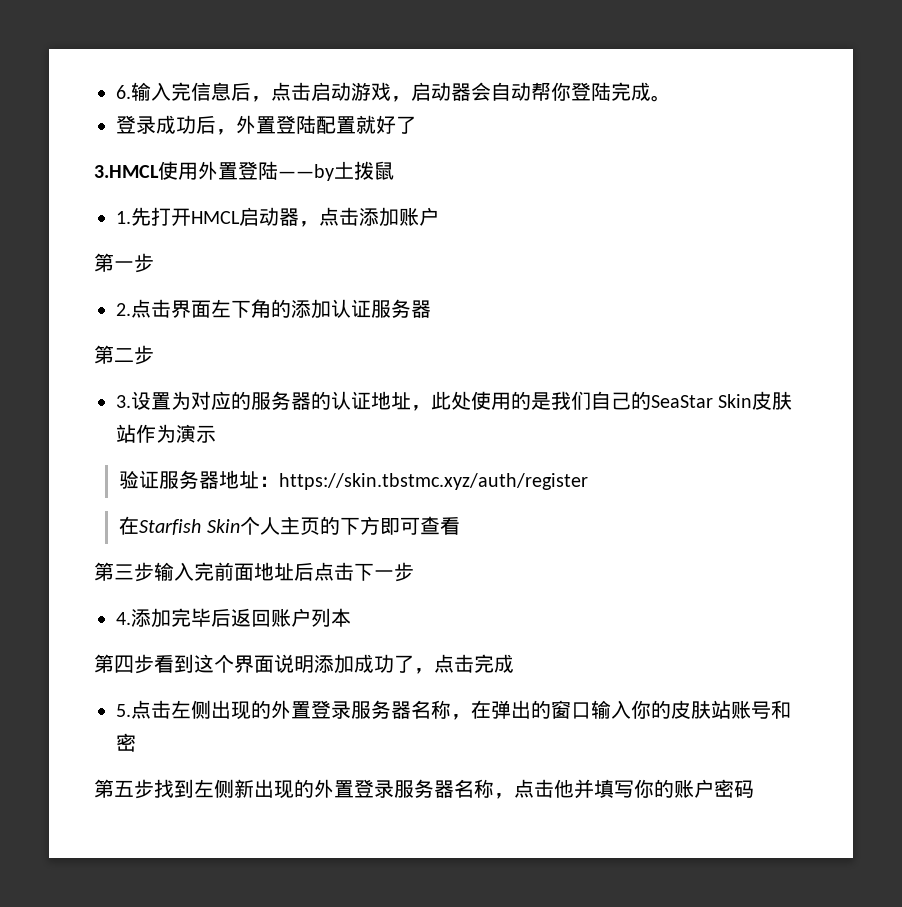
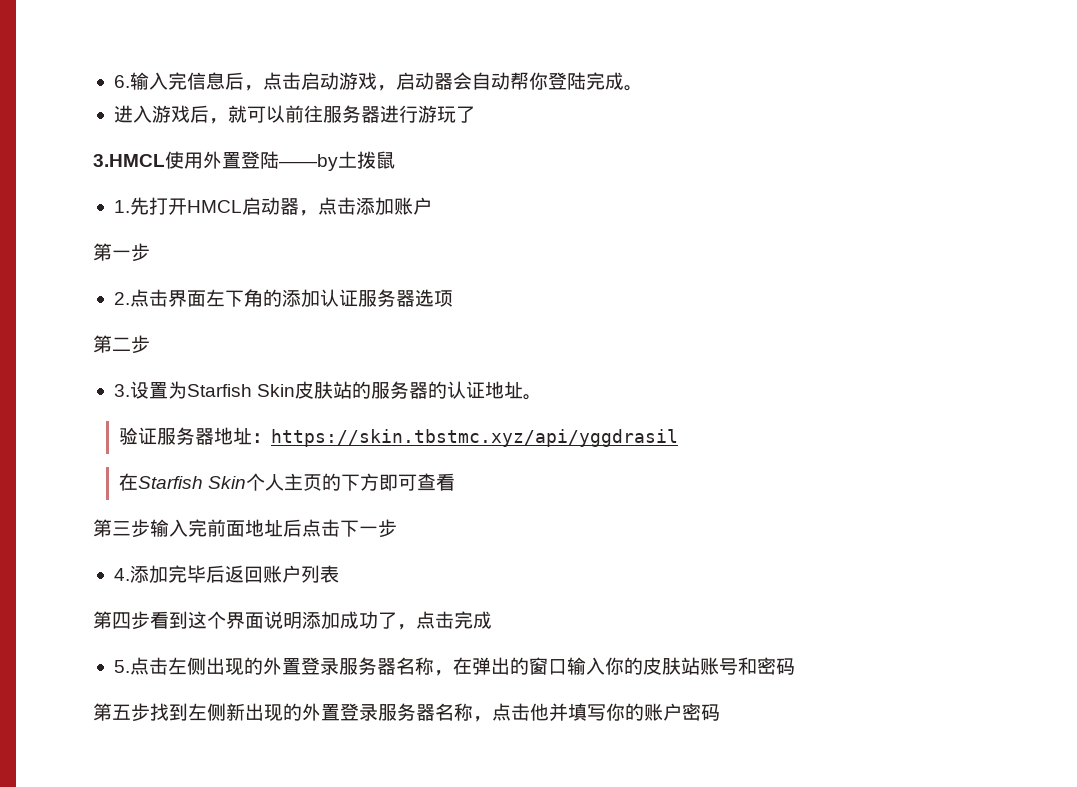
[116,115,396,135] 登录成功后，外置登陆配置就好 -> [113,105,456,124] 进入游戏后，就可以前往服务器进行游玩
(431, 309) none -> [414,289,453,307] 选项
[191,391,231,410] 对应 -> [186,381,353,399] Starfish Skin皮肤站
[411,391,793,411] [116,424,216,443] ，此处使用的是我们自己的SeaStar Skin皮肤站作为演示 -> [523,394,543,400] 。
[279,473,589,490] https://skin.tbstmc.xyz/auth/register -> [271,429,679,447] https://skin.tbstmc.xyz/api/yggdrasil
[331,608,351,627] 本 -> [319,565,339,583] 表
(136, 742) none -> [775,658,795,675] 码

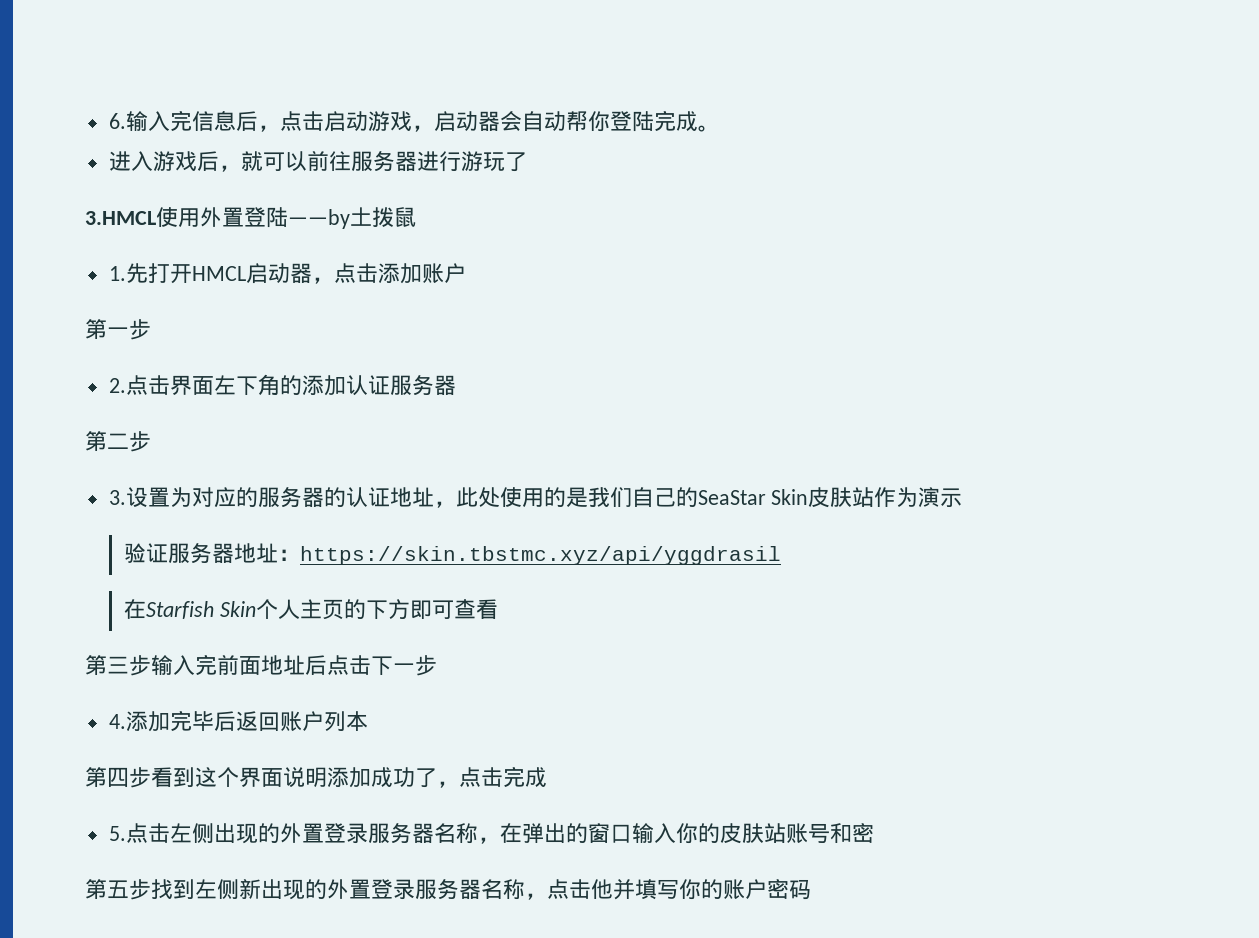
[414,289,453,307] 选项 -> (456, 385) none
[186,381,353,399] Starfish Skin皮肤站 -> [191,487,236,508] 对应
[523,394,543,400] 。 -> [433,487,963,508] ，此处使用的是我们自己的SeaStar Skin皮肤站作为演示
[319,565,339,583] 表 -> [345,711,368,731] 本
[775,658,795,675] 码 -> (874, 833) none

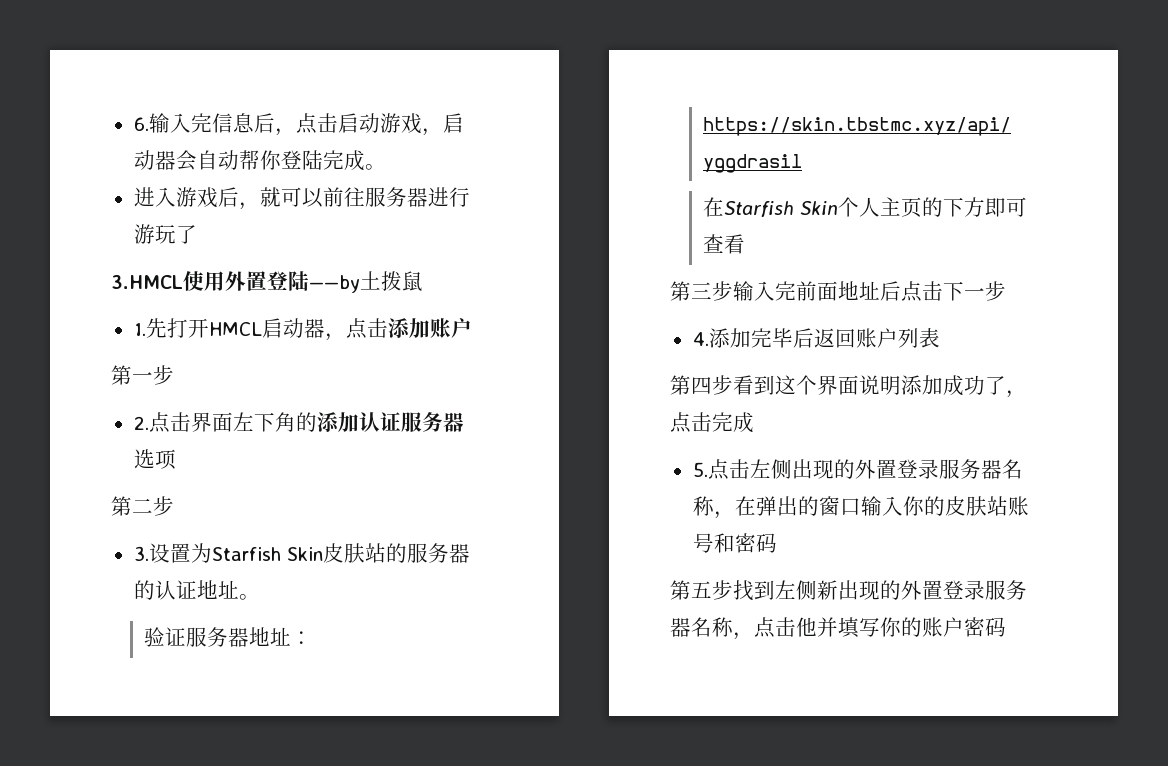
(456, 385) none -> [133,449,176,470] 选项
[191,487,236,508] 对应 -> [211,543,386,563] Starfish Skin皮肤站
[433,487,963,508] ，此处使用的是我们自己的SeaStar Skin皮肤站作为演示 -> [238,594,260,600] 。
[345,711,368,731] 本 -> [918,328,940,348] 表
(874, 833) none -> [755,533,777,553] 码

